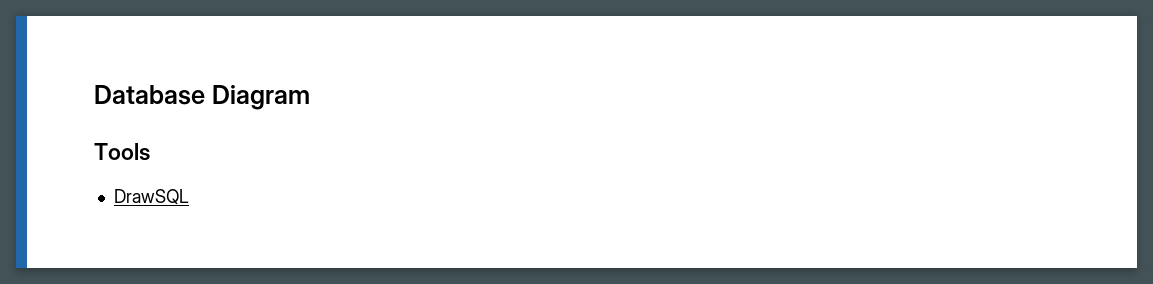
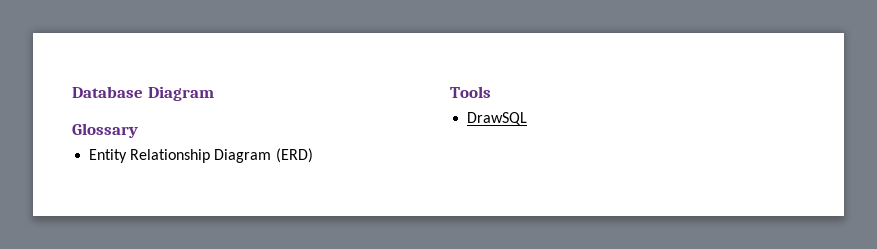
(310, 97) none -> [72,123,138,138] [89,148,313,163] // Glossary // Entity Relationship Diagram (ERD)

